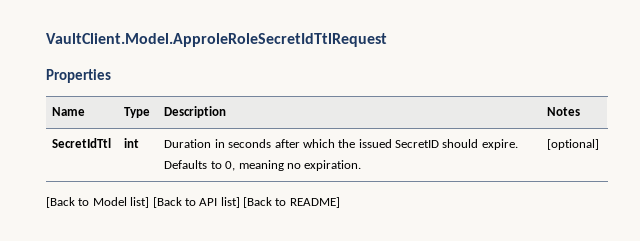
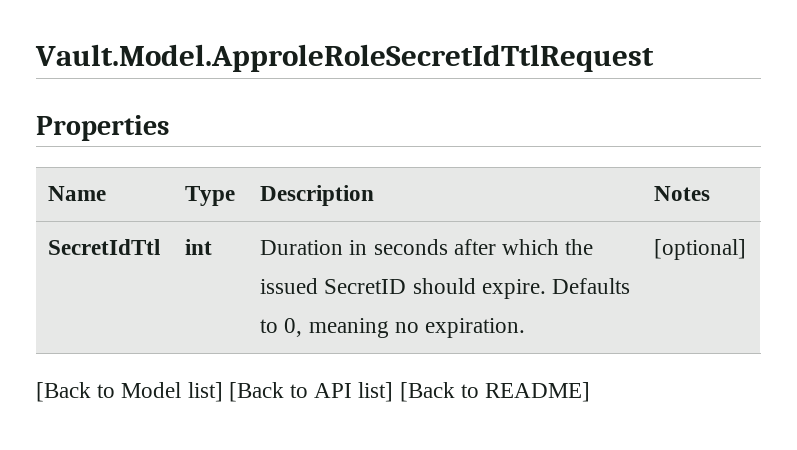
[46,33,387,47] VaultClient.Model.ApproleRoleSecretIdTtlRequest -> [35,44,654,72] Vault.Model.ApproleRoleSecretIdTtlRequest

